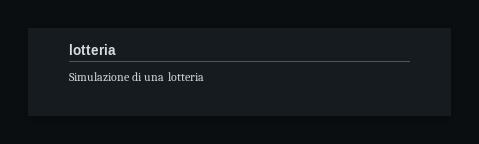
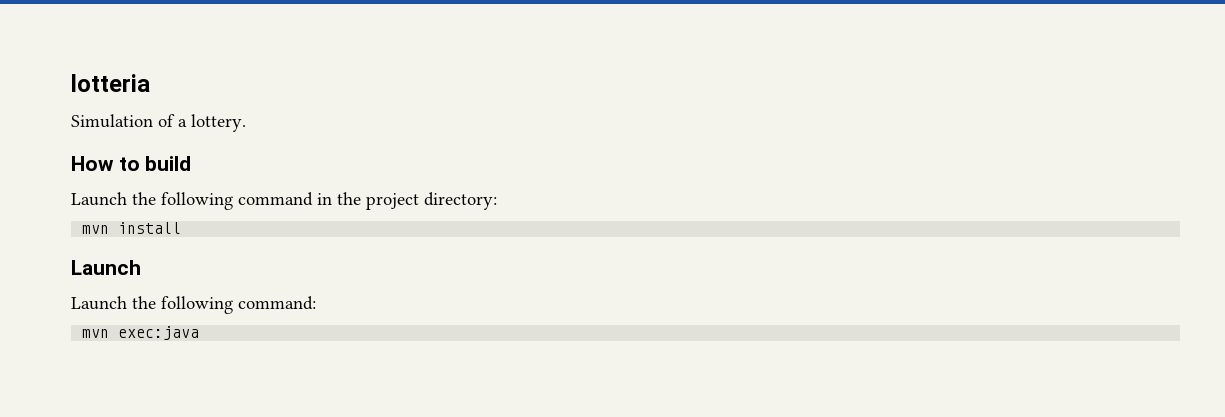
[69,72,204,82] Simulazione di una lotteria -> [71,114,246,132] [71,156,192,171] [71,192,497,210] [82,222,182,234] [71,260,141,275] [71,296,316,314] [82,326,200,340] Simulation of a lottery. // How to build // Launch the following command in the project directory: // mvn install // Launch // Launch the following command: // mvn exec:java

